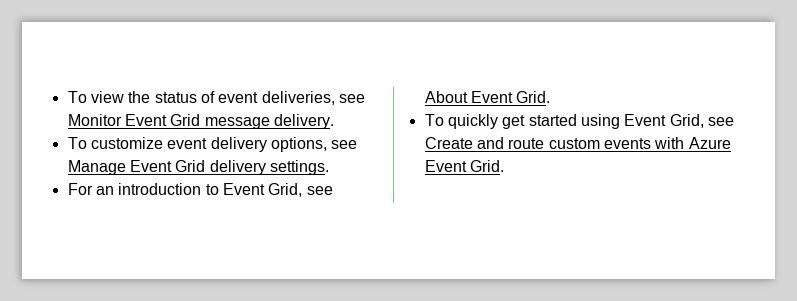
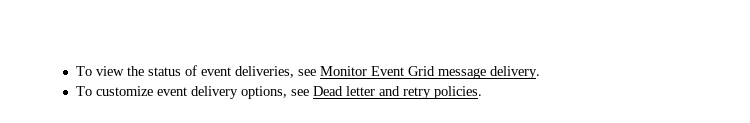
[67,160,329,175] [67,183,333,197] [424,91,551,103] [424,114,734,129] [424,137,731,149] [424,160,504,172] Manage Event Grid delivery settings. // For an introduction to Event Grid, see About Event Grid. // To quickly get started using Event Grid, see Create and route custom events with Azure Event Grid. -> [312,86,482,99] Dead letter and retry policies.

